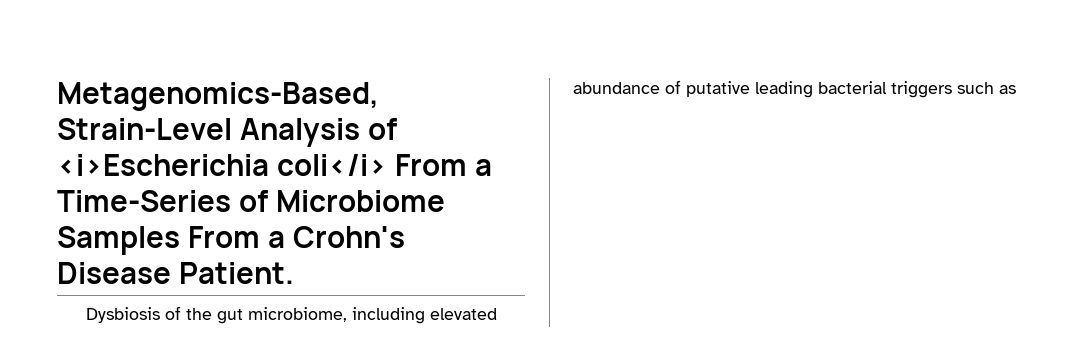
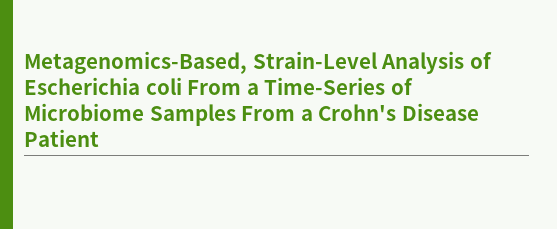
[57,154,387,176] <i>Escherichia coli</i> -> [24,77,182,95] Escherichia coli
[178,262,294,284] [85,306,497,324] [573,80,1016,98] Patient. // Dysbiosis of the gut microbiome, including elevated abundance of putative leading bacterial triggers such as -> [24,129,99,147] Patient

